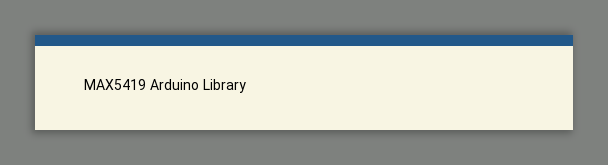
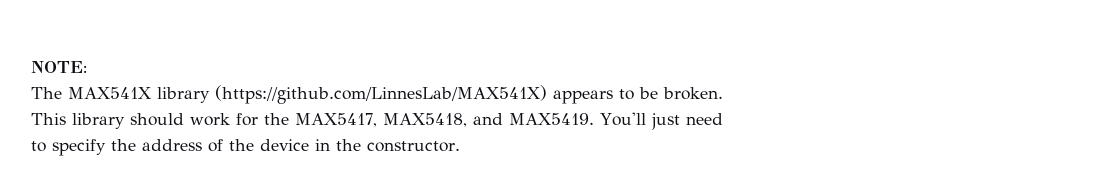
[84,79,246,93] MAX5419 Arduino Library -> [31,61,87,73] [31,85,723,104] [31,112,723,130] [31,139,460,156] NOTE: // The MAX541X library (https://github.com/LinnesLab/MAX541X) appears to be broken. // This library should work for the MAX5417, MAX5418, and MAX5419. You'll just need // to specify the address of the device in the constructor.

